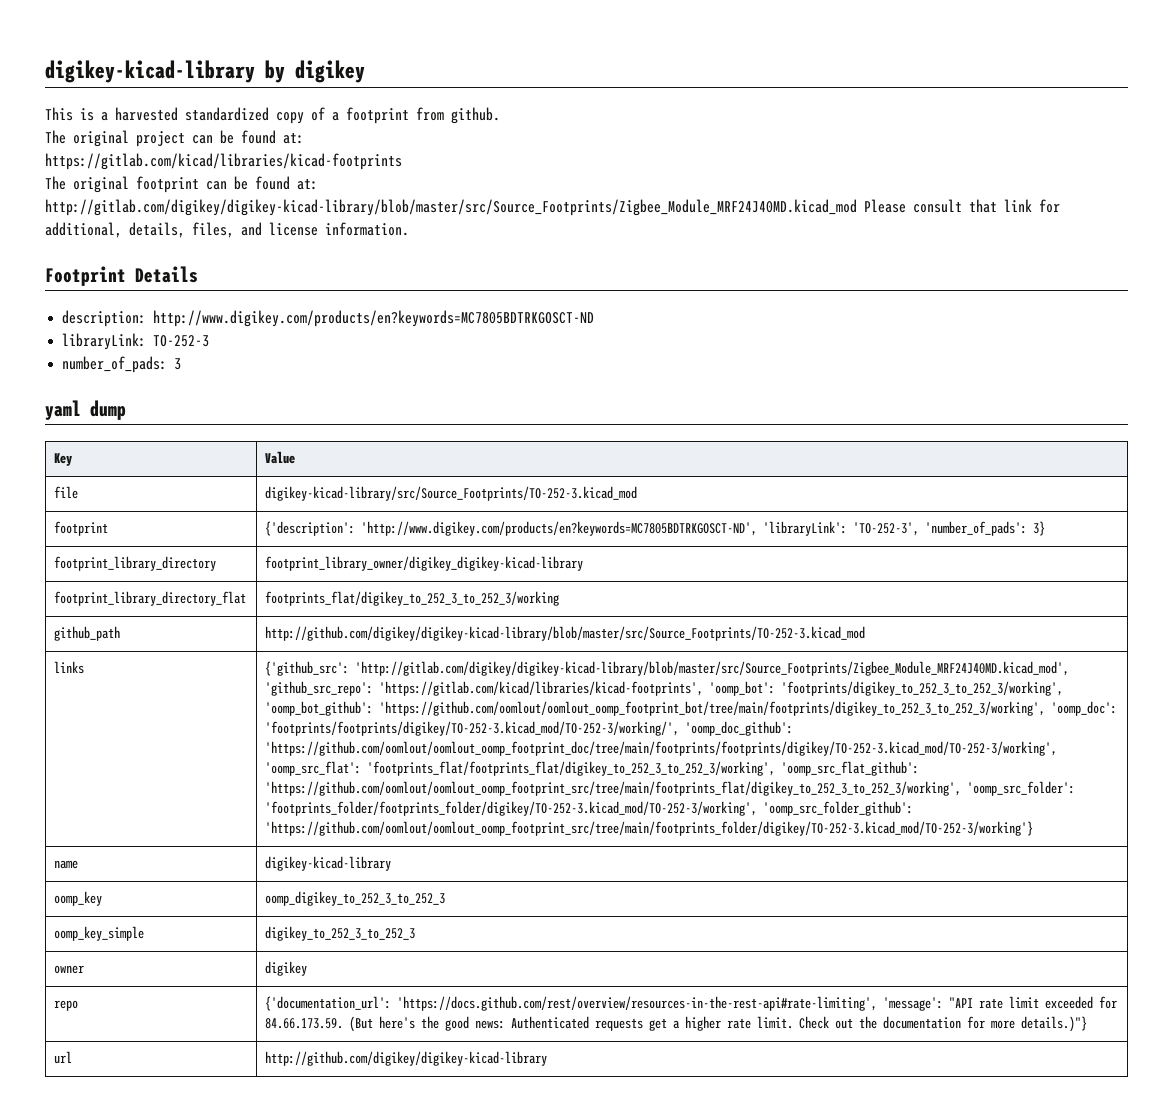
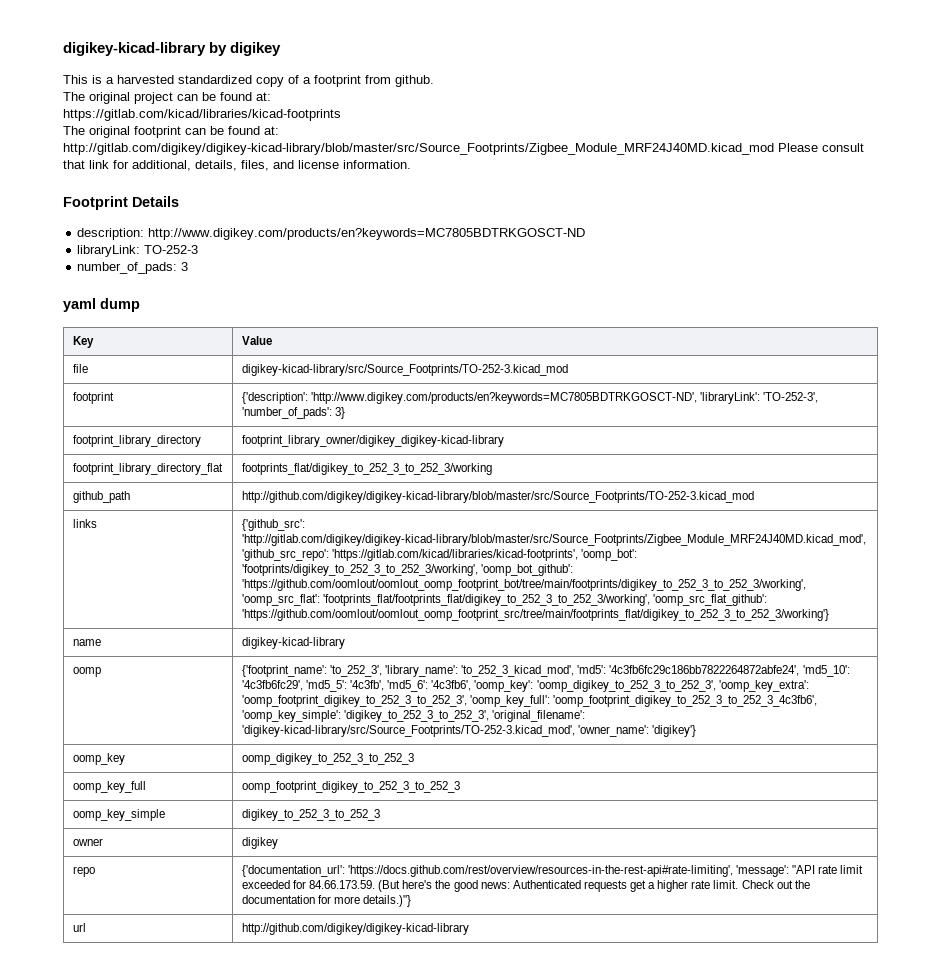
[1051,701,1118,716] [265,721,794,736] [265,741,1058,756] [265,761,920,776] [265,781,1076,796] [265,801,914,816] [265,821,1034,836] [54,860,79,869] [265,856,392,871] 'oomp_doc': 'footprints/footprints/digikey/TO-252-3.kicad_mod/TO-252-3/working/', 'oomp_doc_github': 'https://github.com/oomlout/oomlout_oomp_footprint_doc/tree/main/footprints/footprints/digikey/TO-252-3.kicad_mod/TO-252-3/working', 'oomp_src_flat': 'footprints_flat/footprints_flat/digikey_to_252_3_to_252_3/working', 'oomp_src_flat_github': 'https://github.com/oomlout/oomlout_oomp_footprint_src/tree/main/footprints_flat/digikey_to_252_3_to_252_3/working', 'oomp_src_folder': 'footprints_folder/footprints_folder/digikey/TO-252-3.kicad_mod/TO-252-3/working', 'oomp_src_folder_github': 'https://github.com/oomlout/oomlout_oomp_footprint_src/tree/main/footprints_folder/digikey/TO-252-3.kicad_mod/TO-252-3/working'} // name | digikey-kicad-library -> [241,594,768,606] [241,609,829,621] [72,639,101,646] [241,637,345,649] [72,667,101,677] [241,665,850,677] [241,680,809,692] [241,695,818,707] [241,710,586,722] [241,725,697,737] 'oomp_src_flat': 'footprints_flat/footprints_flat/digikey_to_252_3_to_252_3/working', 'oomp_src_flat_github': 'https://github.com/oomlout/oomlout_oomp_footprint_src/tree/main/footprints_flat/digikey_to_252_3_to_252_3/working'} // name | digikey-kicad-library // oomp | {'footprint_name': 'to_252_3', 'library_name': 'to_252_3_kicad_mod', 'md5': '4c3fb6fc29c186bb7822264872abfe24', 'md5_10': '4c3fb6fc29', 'md5_5': '4c3fb', 'md5_6': '4c3fb6', 'oomp_key': 'oomp_digikey_to_252_3_to_252_3', 'oomp_key_extra': 'oomp_footprint_digikey_to_252_3_to_252_3', 'oomp_key_full': 'oomp_footprint_digikey_to_252_3_to_252_3_4c3fb6', 'oomp_key_simple': 'digikey_to_252_3_to_252_3', 'original_filename': 'digikey-kicad-library/src/Source_Footprints/TO-252-3.kicad_mod', 'owner_name': 'digikey'}
(446, 898) none -> [72,781,146,793] [241,781,460,793] // oomp_key_full | oomp_footprint_digikey_to_252_3_to_252_3

